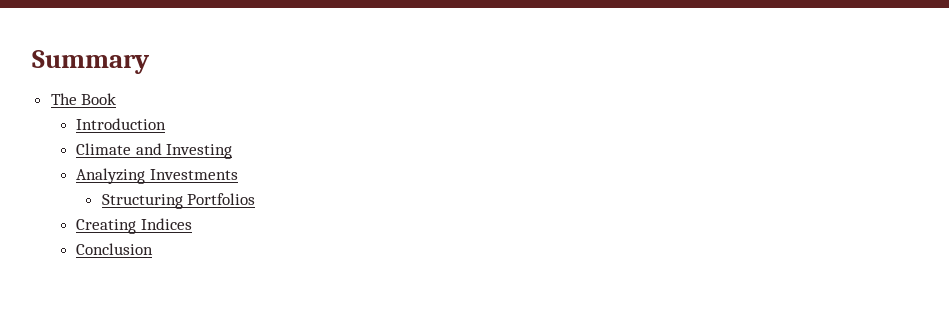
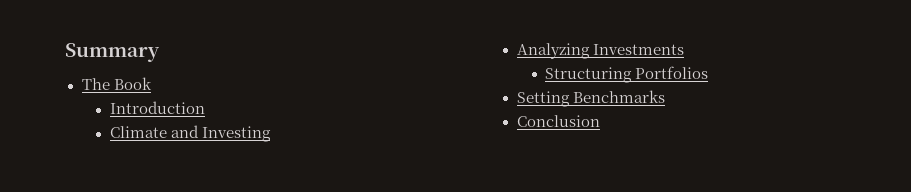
[76,218,192,234] Creating Indices -> [516,90,665,107] Setting Benchmarks

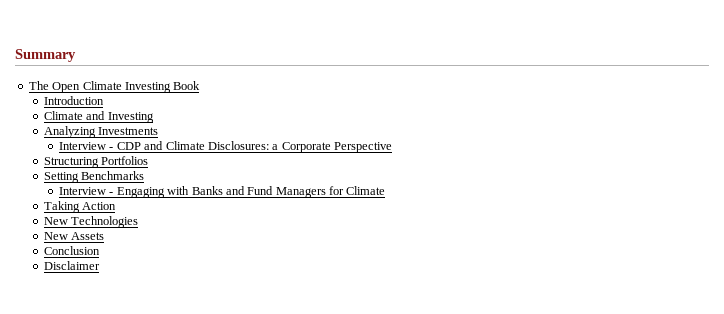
(110, 84) none -> [52,81,171,93] Open Climate Investing
[545,66,709,83] [516,90,665,107] Structuring Portfolios // Setting Benchmarks -> [59,141,393,153] [43,156,149,168] [43,171,145,183] [59,186,386,198] [43,201,117,213] [43,216,139,228] [43,232,105,240] Interview - CDP and Climate Disclosures: a Corporate Perspective // Structuring Portfolios // Setting Benchmarks // Interview - Engaging with Banks and Fund Managers for Climate // Taking Action // New Technologies // New Assets
(600, 121) none -> [43,261,100,270] // Disclaimer

